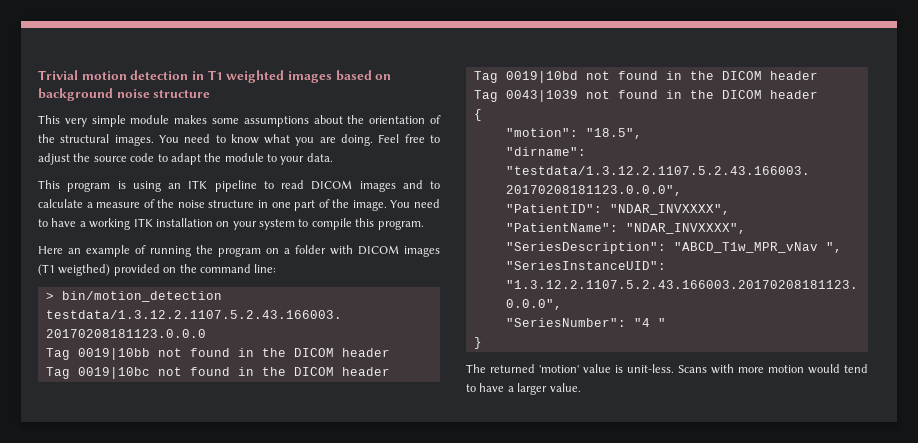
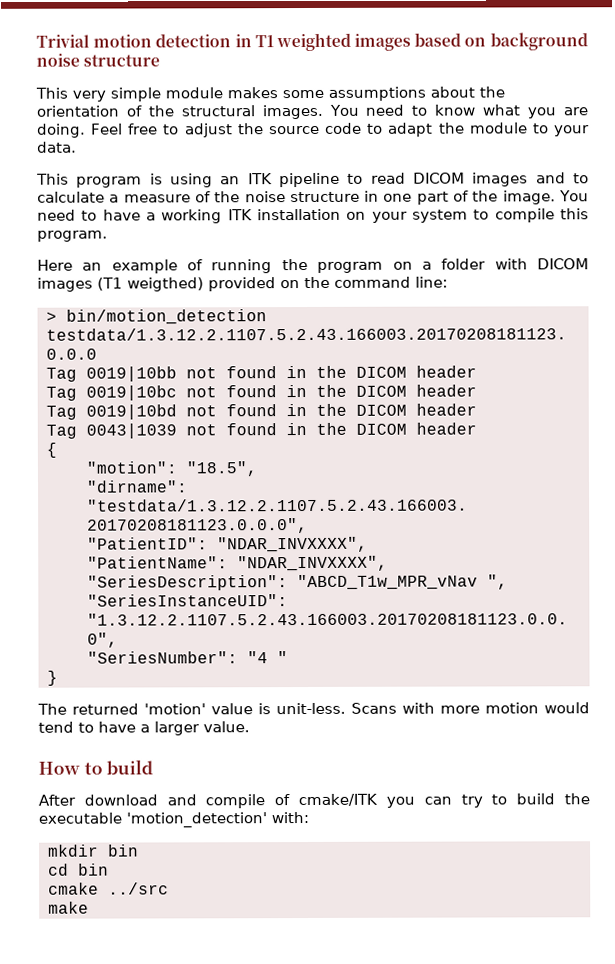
(581, 387) none -> [38,759,154,775] [38,793,590,809] [38,811,309,828] [47,844,139,857] [47,863,109,876] [47,882,169,895] [47,901,89,914] // How to build // After download and compile of cmake/ITK you can try to build the executable 'motion_detection' with: // mkdir bin // cd bin // cmake ../src // make

